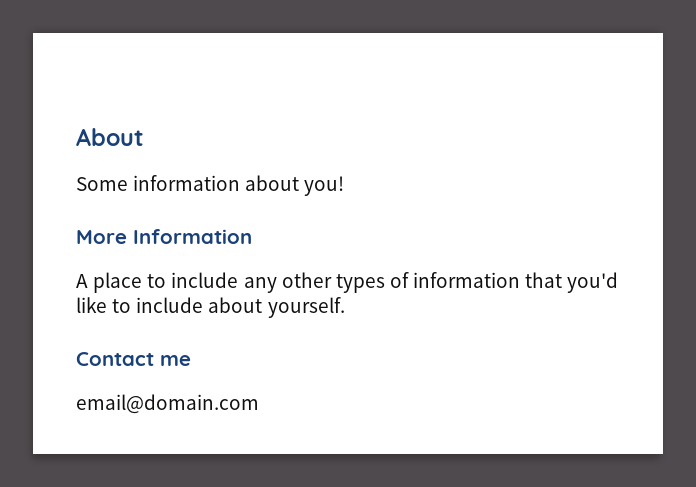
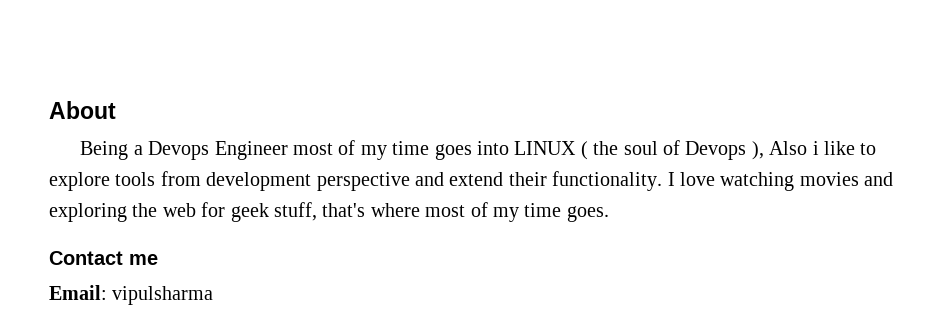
[76,175,345,196] [76,229,252,244] [76,272,619,293] [76,297,345,318] Some information about you! // More Information // A place to include any other types of information that you'd like to include about yourself. -> [80,140,877,160] [49,171,894,191] [49,202,609,222] Being a Devops Engineer most of my time goes into LINUX ( the soul of Devops ), Also i like to explore tools from development perspective and extend their functionality. I love watching movies and exploring the web for geek stuff, that's where most of my time goes.
[76,394,259,414] email@domain.com -> [49,285,214,305] Email: vipulsharma

